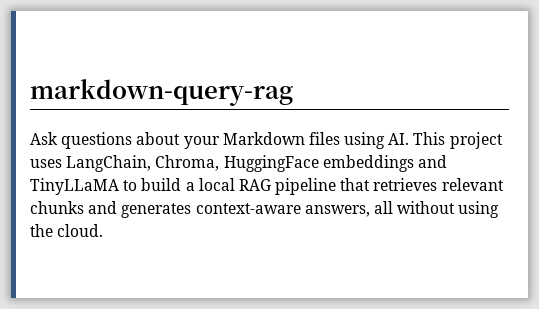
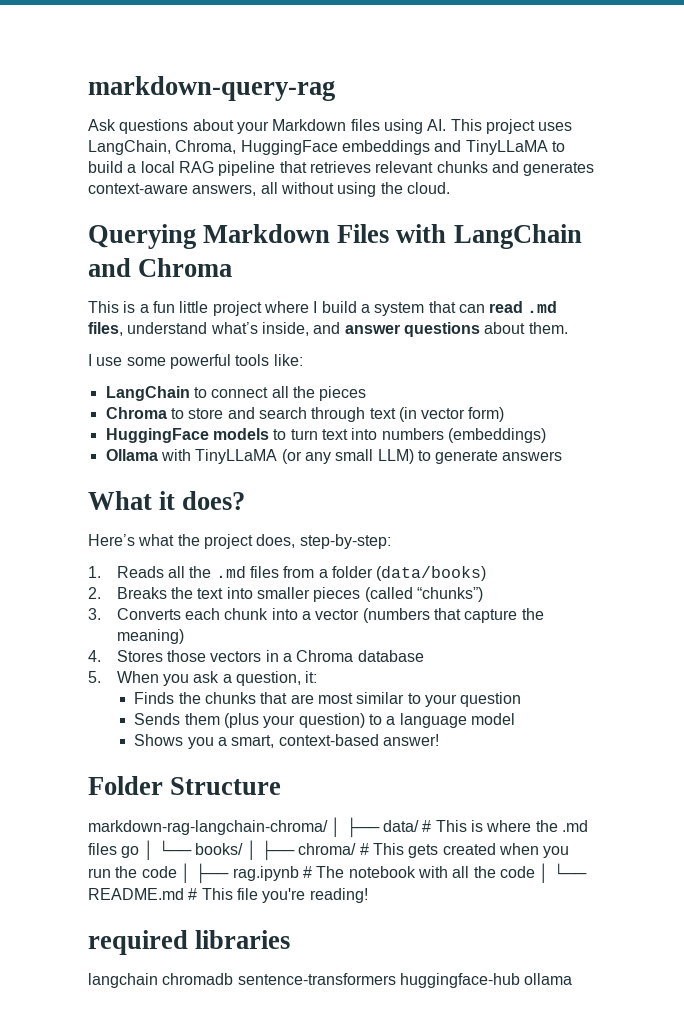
(104, 230) none -> [88,224,582,249] [88,258,233,277] [88,301,558,316] [88,322,568,337] [88,354,303,369] [105,386,367,401] [105,407,505,422] [105,428,546,443] [105,449,563,464] [88,491,246,510] [88,534,391,549] [88,566,487,581] [88,587,484,602] [88,608,544,623] [116,629,184,644] [88,650,424,662] [88,671,318,686] [134,692,522,707] [134,713,515,728] [134,734,439,749] [88,776,282,795] [88,817,588,838] [88,840,570,861] [88,863,588,884] [88,888,368,903] [88,930,291,955] [88,973,573,988] // Querying Markdown Files with LangChain and Chroma // This is a fun little project where I build a system that can read .md files, understand what’s inside, and answer questions about them. // I use some powerful tools like: // LangChain to connect all the pieces // Chroma to store and search through text (in vector form) // HuggingFace models to turn text into numbers (embeddings) // Ollama with TinyLLaMA (or any small LLM) to generate answers // What it does? // Here’s what the project does, step-by-step: // 1. Reads all the .md files from a folder (data/books) // 2. Breaks the text into smaller pieces (called “chunks”) // 3. Converts each chunk into a vector (numbers that capture the meaning) // 4. Stores those vectors in a Chroma database // 5. When you ask a question, it: // Finds the chunks that are most similar to your question // Sends them (plus your question) to a language model // Shows you a smart, context-based answer! // Folder Structure // markdown-rag-langchain-chroma/ │ ├── data/ # This is where the .md files go │ └── books/ │ ├── chroma/ # This gets created when you run the code │ ├── rag.ipynb # The notebook with all the code │ └── README.md # This file you're reading! // required libraries // langchain chromadb sentence-transformers huggingface-hub ollama

